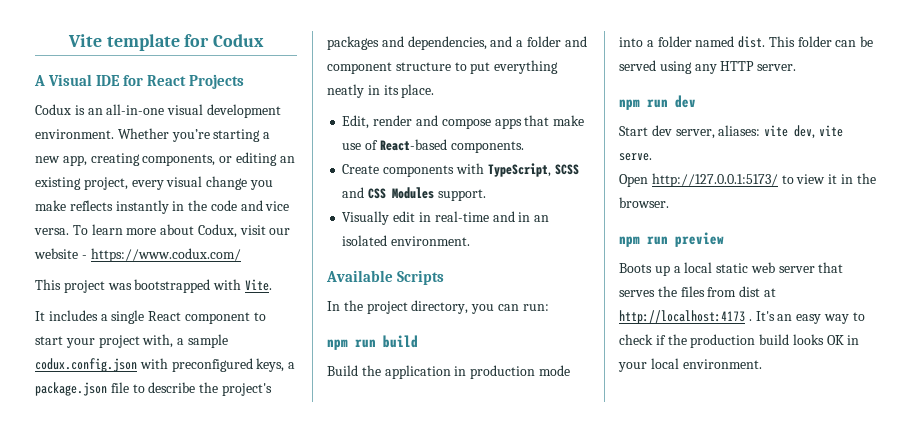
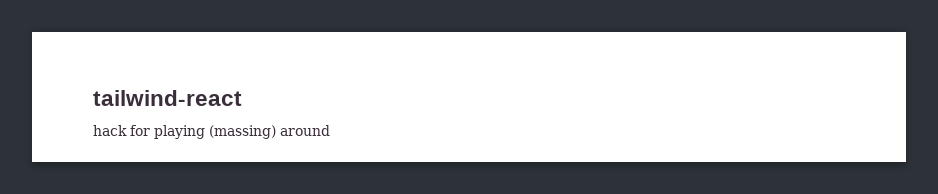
[67,34,265,51] [34,74,245,89] [35,104,281,118] [35,128,271,142] [35,152,295,166] [35,176,273,190] [35,200,290,214] [34,224,291,238] [34,248,241,262] [35,279,272,293] [35,310,266,324] [35,334,228,348] [35,358,296,372] [35,382,272,396] [327,36,587,50] [327,60,559,74] [327,84,435,98] [342,115,585,129] [342,139,524,153] [342,163,579,177] [342,187,486,201] [342,211,550,225] [342,235,471,246] [326,270,445,285] [327,300,549,314] [327,335,418,350] [327,365,570,379] [619,36,874,48] [619,60,797,74] [619,95,696,110] [619,125,843,139] [619,153,652,161] [619,173,876,187] [619,197,669,208] [619,232,724,247] [619,262,844,276] [619,286,776,297] [619,310,865,324] [619,334,860,348] [618,358,762,372] Vite template for Codux // A Visual IDE for React Projects // Codux is an all-in-one visual development environment. Whether you’re starting a new app, creating components, or editing an existing project, every visual change you make reflects instantly in the code and vice versa. To learn more about Codux, visit our website - https://www.codux.com/ // This project was bootstrapped with Vite. // It includes a single React component to start your project with, a sample codux.config.json with preconfigured keys, a package.json file to describe the project's packages and dependencies, and a folder and component structure to put everything neatly in its place. // Edit, render and compose apps that make use of React-based components. // Create components with TypeScript, SCSS and CSS Modules support. // Visually edit in real-time and in an isolated environment. // Available Scripts // In the project directory, you can run: // npm run build // Build the application in production mode into a folder named dist. This folder can be served using any HTTP server. // npm run dev // Start dev server, aliases: vite dev, vite serve. // Open http://127.0.0.1:5173/ to view it in the browser. // npm run preview // Boots up a local static web server that serves the files from dist at http://localhost:4173 . It's an easy way to check if the production build looks OK in your local environment. -> [93,90,242,106] [93,125,330,139] tailwind-react // hack for playing (massing) around

